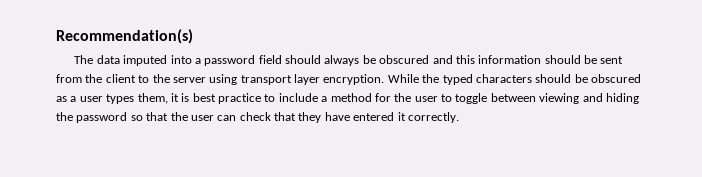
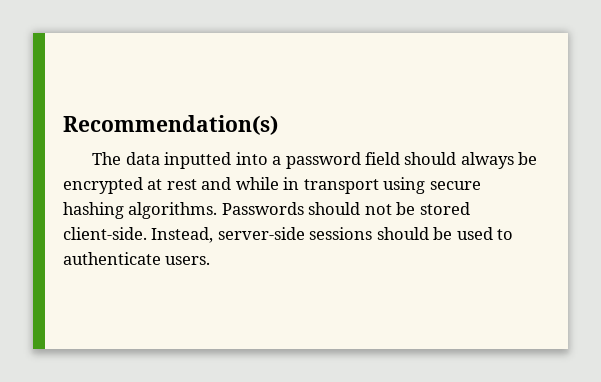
[123,55,168,66] imputed -> [164,152,232,169] inputted
[379,55,624,64] [56,74,641,85] [56,93,639,104] [56,112,459,123] obscured and this information should be sent from the client to the server using transport layer encryption. While the typed characters should be obscured as a user types them, it is best practice to include a method for the user to toggle between viewing and hiding the password so that the user can check that they have entered it correctly. -> [63,177,481,194] [63,202,470,219] [63,227,514,243] [63,252,211,265] encrypted at rest and while in transport using secure hashing algorithms. Passwords should not be stored client-side. Instead, server-side sessions should be used to authenticate users.

